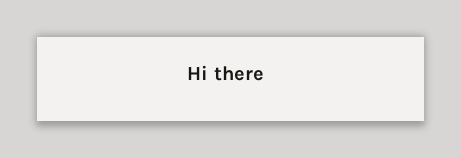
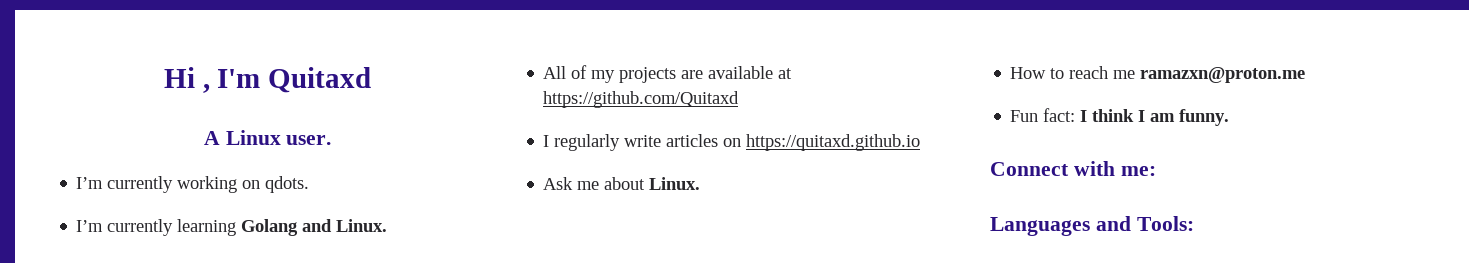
[213,66,264,81] there -> [202,67,372,93] [203,130,332,145] [76,176,310,193] [76,219,388,236] [543,65,793,83] [543,91,740,108] [543,134,921,151] [543,177,701,190] [1010,66,1306,83] [1010,108,1230,126] [990,161,1156,176] [990,216,1194,236] , I'm Quitaxd // A Linux user. // I’m currently working on qdots. // I’m currently learning Golang and Linux. // All of my projects are available at https://github.com/Quitaxd // I regularly write articles on https://quitaxd.github.io // Ask me about Linux. // How to reach me ramazxn@proton.me // Fun fact: I think I am funny. // Connect with me: // Languages and Tools:

